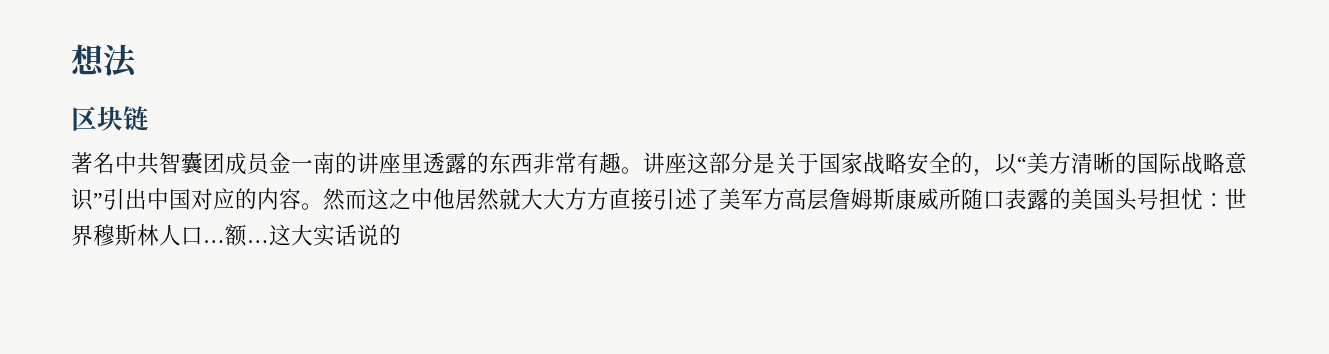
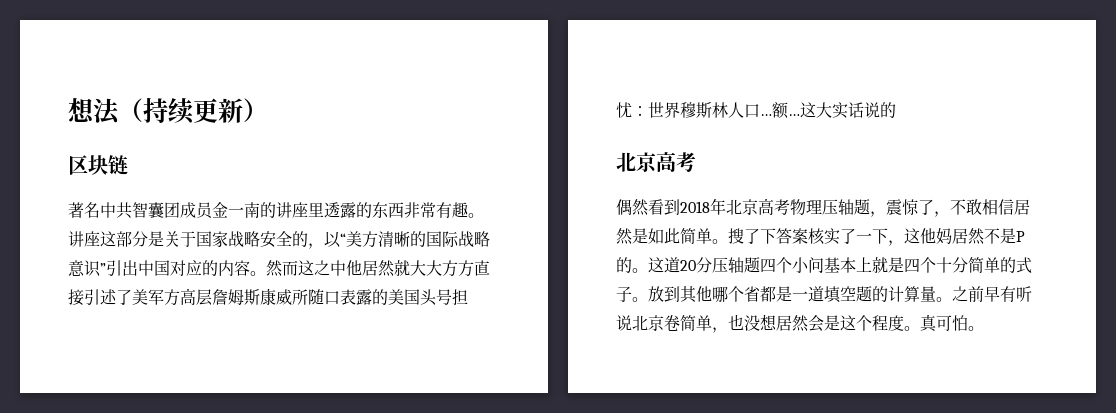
(138, 61) none -> [118,98,268,124] （持续更新）
(401, 234) none -> [616,152,696,172] [616,198,1030,217] [616,228,1025,246] [616,257,1032,273] [616,286,1032,303] [616,314,984,333] // 北京高考 // 偶然看到2018年北京高考物理压轴题，震惊了，不敢相信居然是如此简单。搜了下答案核实了一下，这他妈居然不是P的。这道20分压轴题四个小问基本上就是四个十分简单的式子。放到其他哪个省都是一道填空题的计算量。之前早有听说北京卷简单，也没想居然会是这个程度。真可怕。

